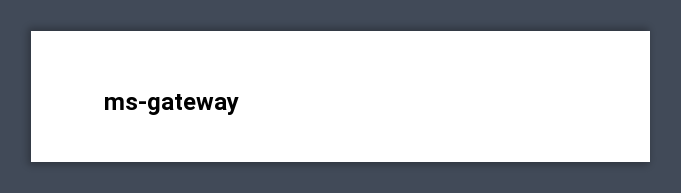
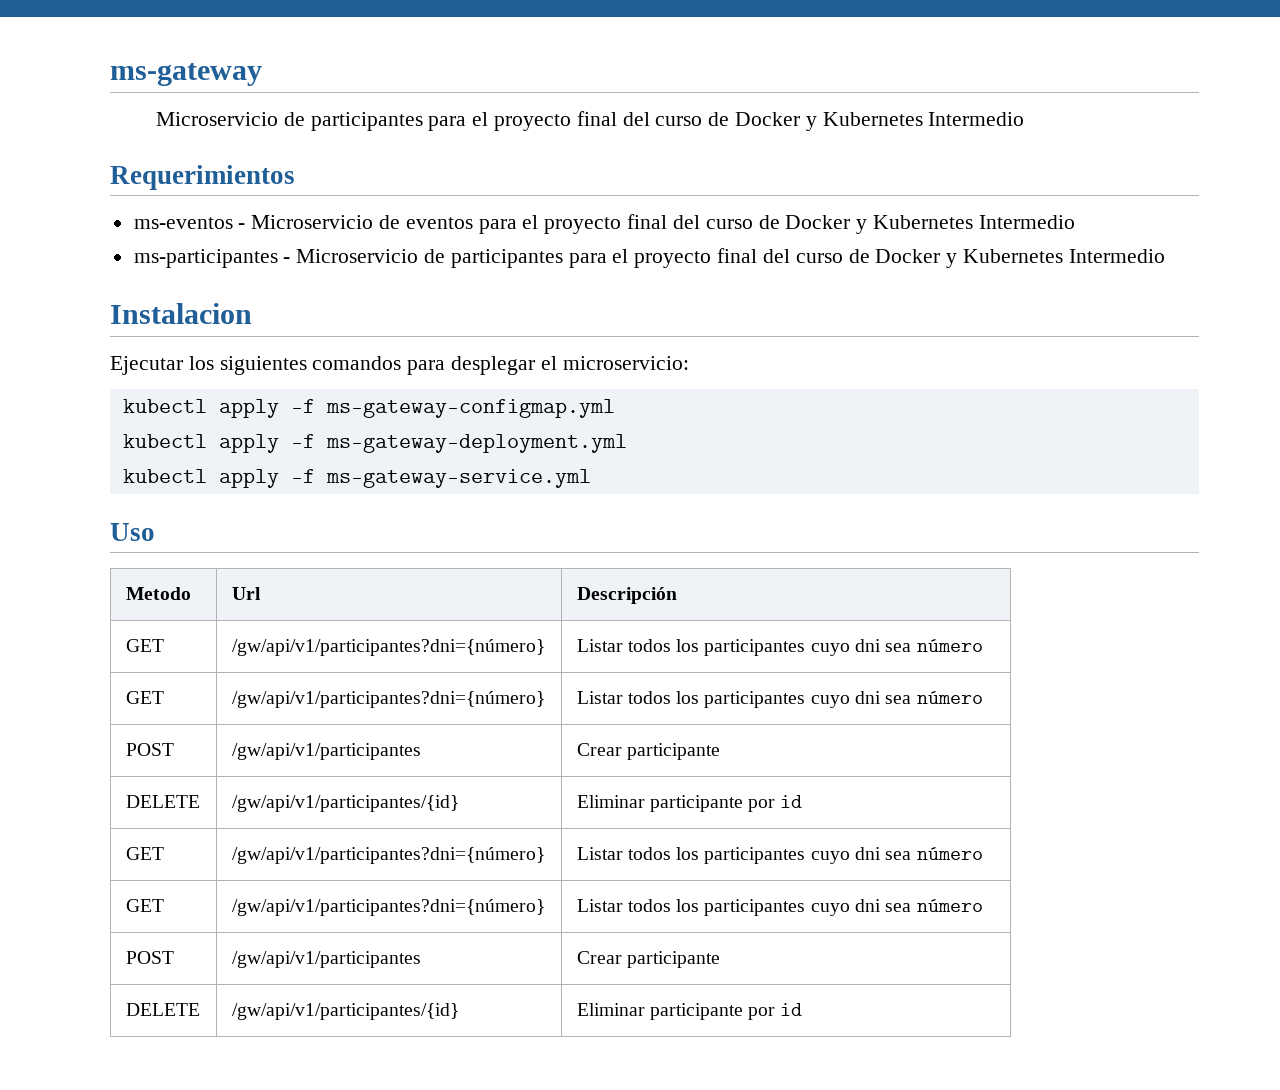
(239, 104) none -> [155,111,1025,131] [110,165,295,190] [133,214,1075,234] [133,248,1165,268] [110,303,252,324] [110,356,689,375] [122,399,615,418] [122,434,627,453] [122,469,591,488] [110,523,155,541] [125,587,191,600] [231,587,261,600] [576,587,677,604] [125,639,164,652] [231,639,545,656] [576,639,983,656] [125,691,164,704] [231,691,545,708] [576,691,983,708] [125,743,174,756] [231,743,421,760] [576,743,720,760] [125,795,200,808] [231,795,459,812] [576,795,803,812] [125,847,164,860] [231,847,545,864] [576,847,983,864] [125,899,164,912] [231,899,545,916] [576,899,983,916] [125,951,174,964] [231,951,421,968] [576,951,720,968] [125,1003,200,1016] [231,1003,459,1020] [576,1003,803,1020] // Microservicio de participantes para el proyecto final del curso de Docker y Kubernetes Intermedio // Requerimientos // ms-eventos - Microservicio de eventos para el proyecto final del curso de Docker y Kubernetes Intermedio // ms-participantes - Microservicio de participantes para el proyecto final del curso de Docker y Kubernetes Intermedio // Instalacion // Ejecutar los siguientes comandos para desplegar el microservicio: // kubectl apply -f ms-gateway-configmap.yml // kubectl apply -f ms-gateway-deployment.yml // kubectl apply -f ms-gateway-service.yml // Uso // Metodo | Url | Descripción // GET | /gw/api/v1/participantes?dni={número} | Listar todos los participantes cuyo dni sea número // GET | /gw/api/v1/participantes?dni={número} | Listar todos los participantes cuyo dni sea número // POST | /gw/api/v1/participantes | Crear participante // DELETE | /gw/api/v1/participantes/{id} | Eliminar participante por id // GET | /gw/api/v1/participantes?dni={número} | Listar todos los participantes cuyo dni sea número // GET | /gw/api/v1/participantes?dni={número} | Listar todos los participantes cuyo dni sea número // POST | /gw/api/v1/participantes | Crear participante // DELETE | /gw/api/v1/participantes/{id} | Eliminar participante por id

